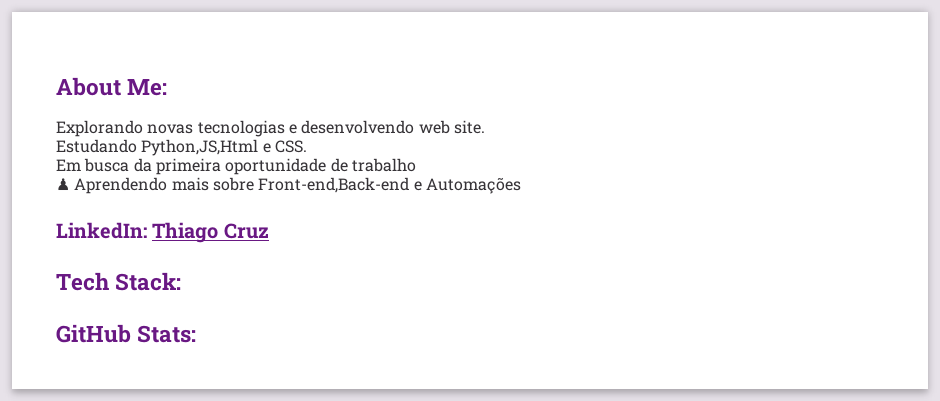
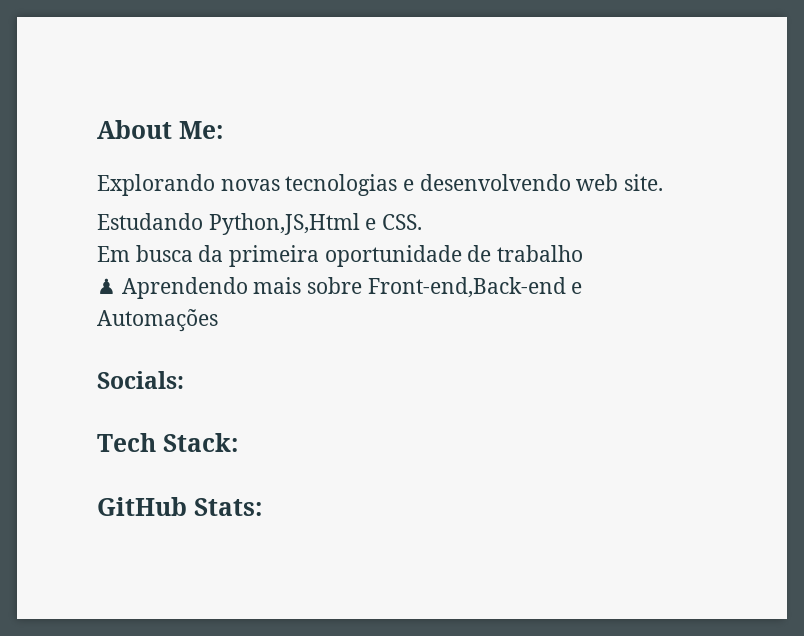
[56,222,269,243] LinkedIn: Thiago Cruz -> [97,371,184,389] Socials:

